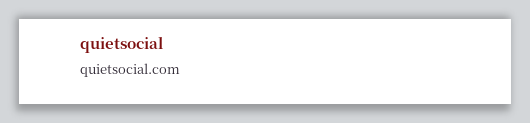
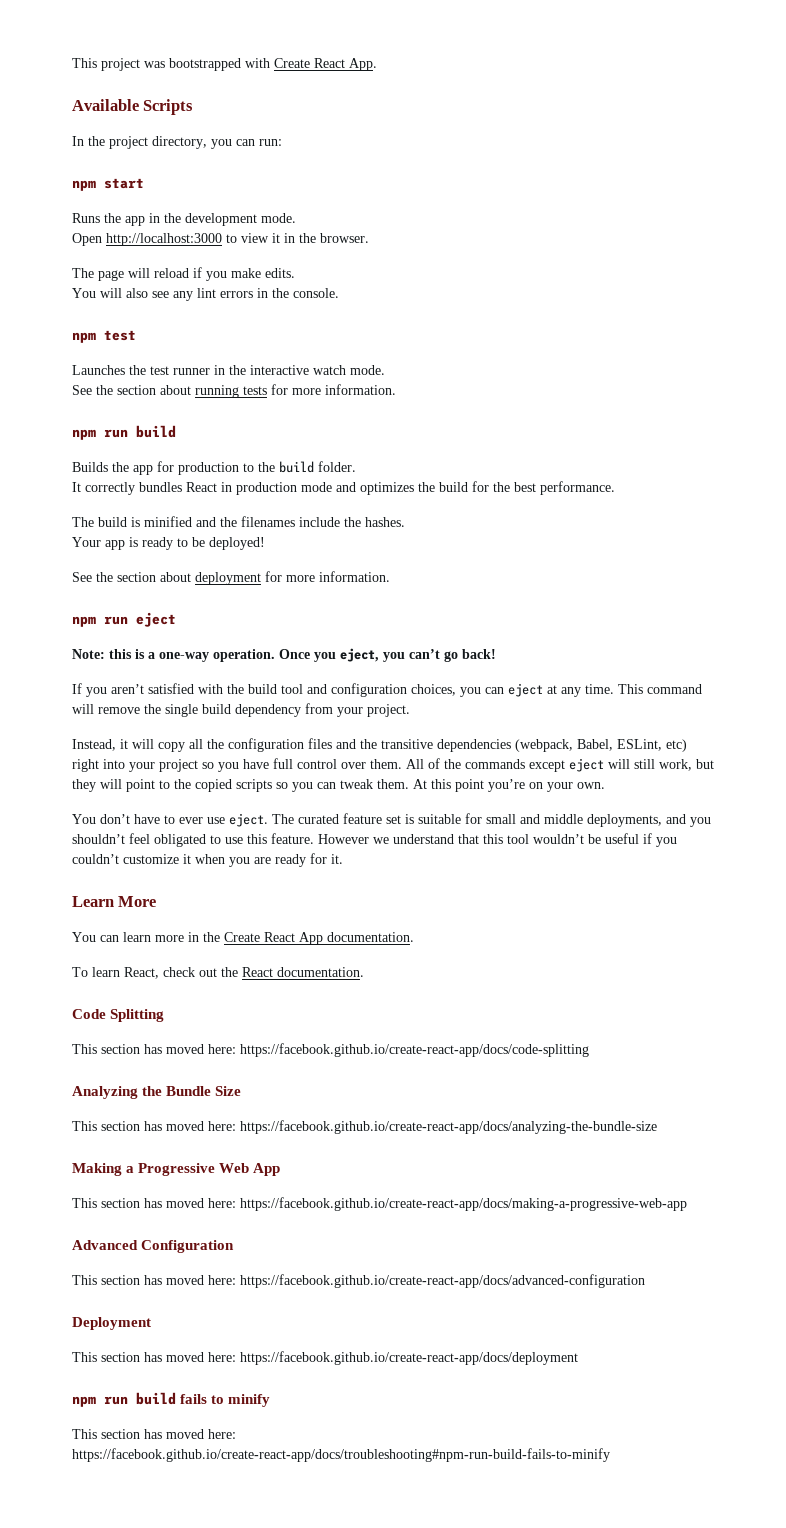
[80,36,163,53] [80,63,180,77] quietsocial // quietsocial.com -> [72,58,377,71] [72,99,194,115] [72,136,282,149] [72,178,144,191] [72,213,296,226] [72,233,369,246] [72,267,295,281] [72,288,339,301] [72,330,136,343] [72,365,385,375] [72,384,396,398] [72,425,176,440] [72,461,356,475] [72,481,615,495] [72,516,405,527] [72,537,265,550] [72,571,390,585] [72,612,176,627] [72,648,496,662] [72,683,702,697] [72,703,410,717] [72,738,687,752] [72,758,714,772] [72,779,605,792] [72,813,711,827] [72,833,677,847] [72,853,343,867] [72,896,157,907] [72,932,414,945] [72,967,364,979] [72,1009,165,1022] [72,1043,589,1057] [72,1086,242,1099] [72,1120,657,1134] [72,1163,281,1176] [72,1197,687,1211] [72,1240,235,1253] [72,1274,645,1288] [72,1317,151,1330] [72,1351,578,1365] [72,1392,271,1407] [72,1429,236,1439] [72,1448,610,1462] This project was bootstrapped with Create React App. // Available Scripts // In the project directory, you can run: // npm start // Runs the app in the development mode. // Open http://localhost:3000 to view it in the browser. // The page will reload if you make edits. // You will also see any lint errors in the console. // npm test // Launches the test runner in the interactive watch mode. // See the section about running tests for more information. // npm run build // Builds the app for production to the build folder. // It correctly bundles React in production mode and optimizes the build for the best performance. // The build is minified and the filenames include the hashes. // Your app is ready to be deployed! // See the section about deployment for more information. // npm run eject // Note: this is a one-way operation. Once you eject, you can’t go back! // If you aren’t satisfied with the build tool and configuration choices, you can eject at any time. This command will remove the single build dependency from your project. // Instead, it will copy all the configuration files and the transitive dependencies (webpack, Babel, ESLint, etc) right into your project so you have full control over them. All of the commands except eject will still work, but they will point to the copied scripts so you can tweak them. At this point you’re on your own. // You don’t have to ever use eject. The curated feature set is suitable for small and middle deployments, and you shouldn’t feel obligated to use this feature. However we understand that this tool wouldn’t be useful if you couldn’t customize it when you are ready for it. // Learn More // You can learn more in the Create React App documentation. // To learn React, check out the React documentation. // Code Splitting // This section has moved here: https://facebook.github.io/create-react-app/docs/code-splitting // Analyzing the Bundle Size // This section has moved here: https://facebook.github.io/create-react-app/docs/analyzing-the-bundle-size // Making a Progressive Web App // This section has moved here: https://facebook.github.io/create-react-app/docs/making-a-progressive-web-app // Advanced Configuration // This section has moved here: https://facebook.github.io/create-react-app/docs/advanced-configuration // Deployment // This section has moved here: https://facebook.github.io/create-react-app/docs/deployment // npm run build fails to minify // This section has moved here: https://facebook.github.io/create-react-app/docs/troubleshooting#npm-run-build-fails-to-minify

